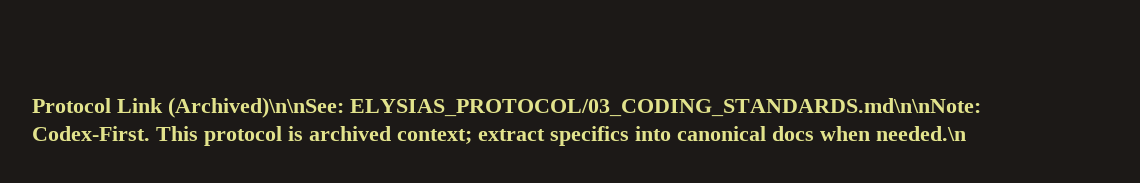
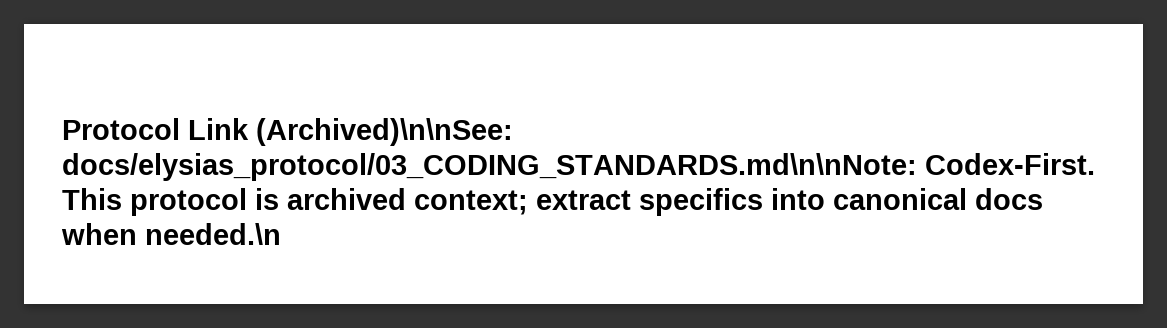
[350,98,981,117] ELYSIAS_PROTOCOL/03_CODING_STANDARDS.md\n\nNote: -> [62,153,917,181] docs/elysias_protocol/03_CODING_STANDARDS.md\n\nNote:

